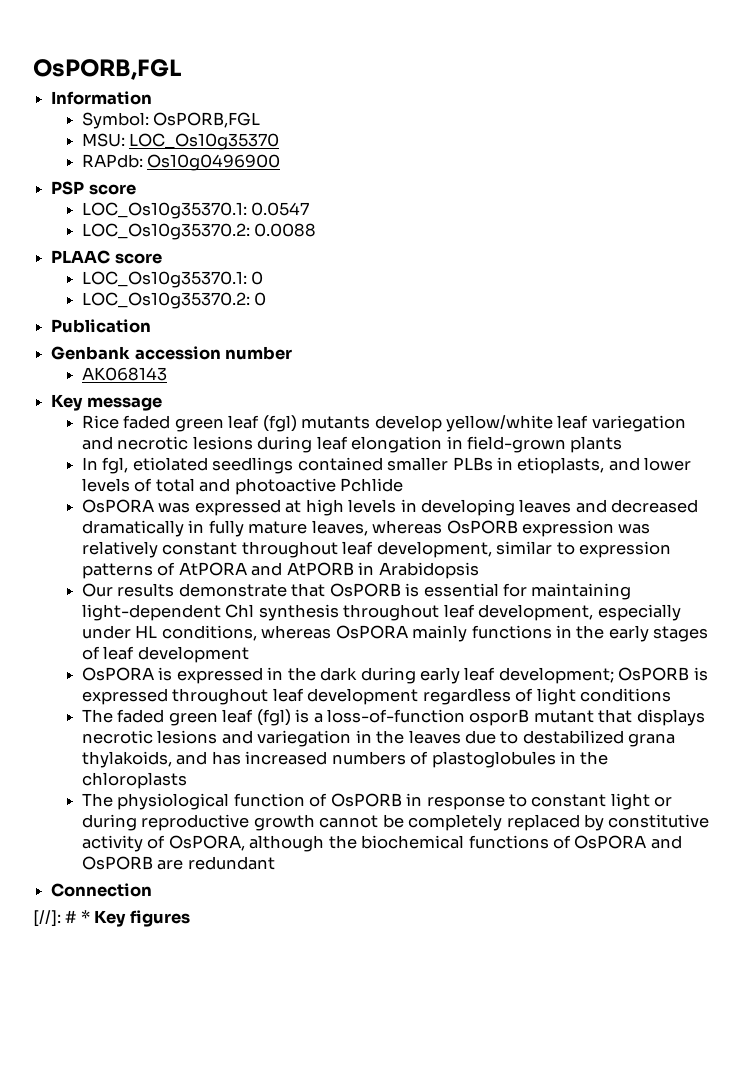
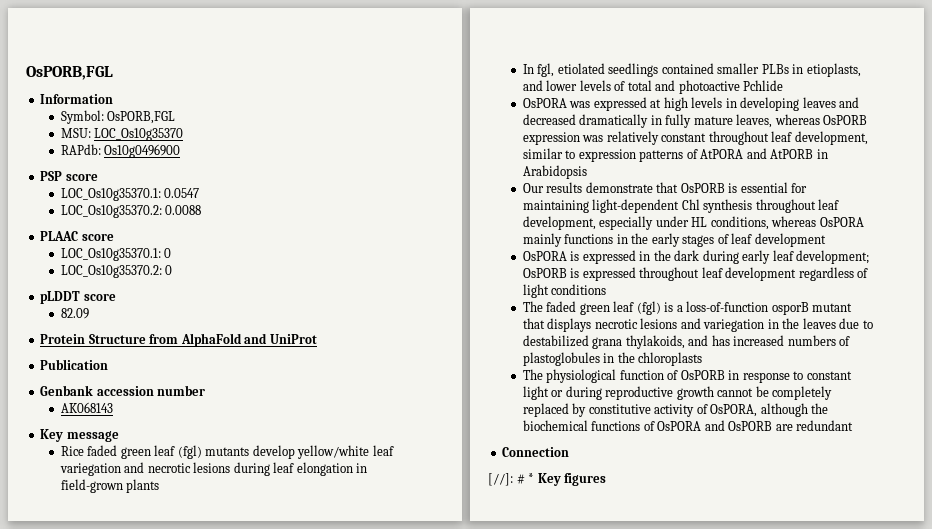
(267, 299) none -> [40,291,116,304] [60,308,89,319] [40,333,317,347] // pLDDT score // 82.09 // Protein Structure from AlphaFold and UniProt

